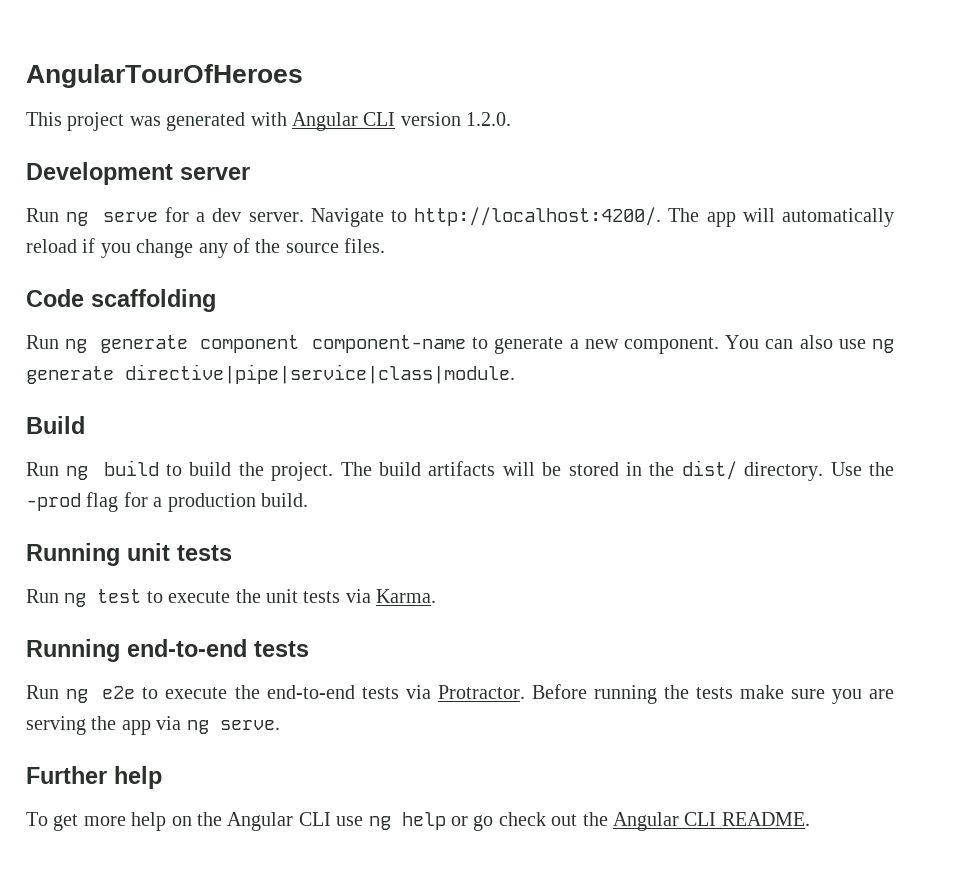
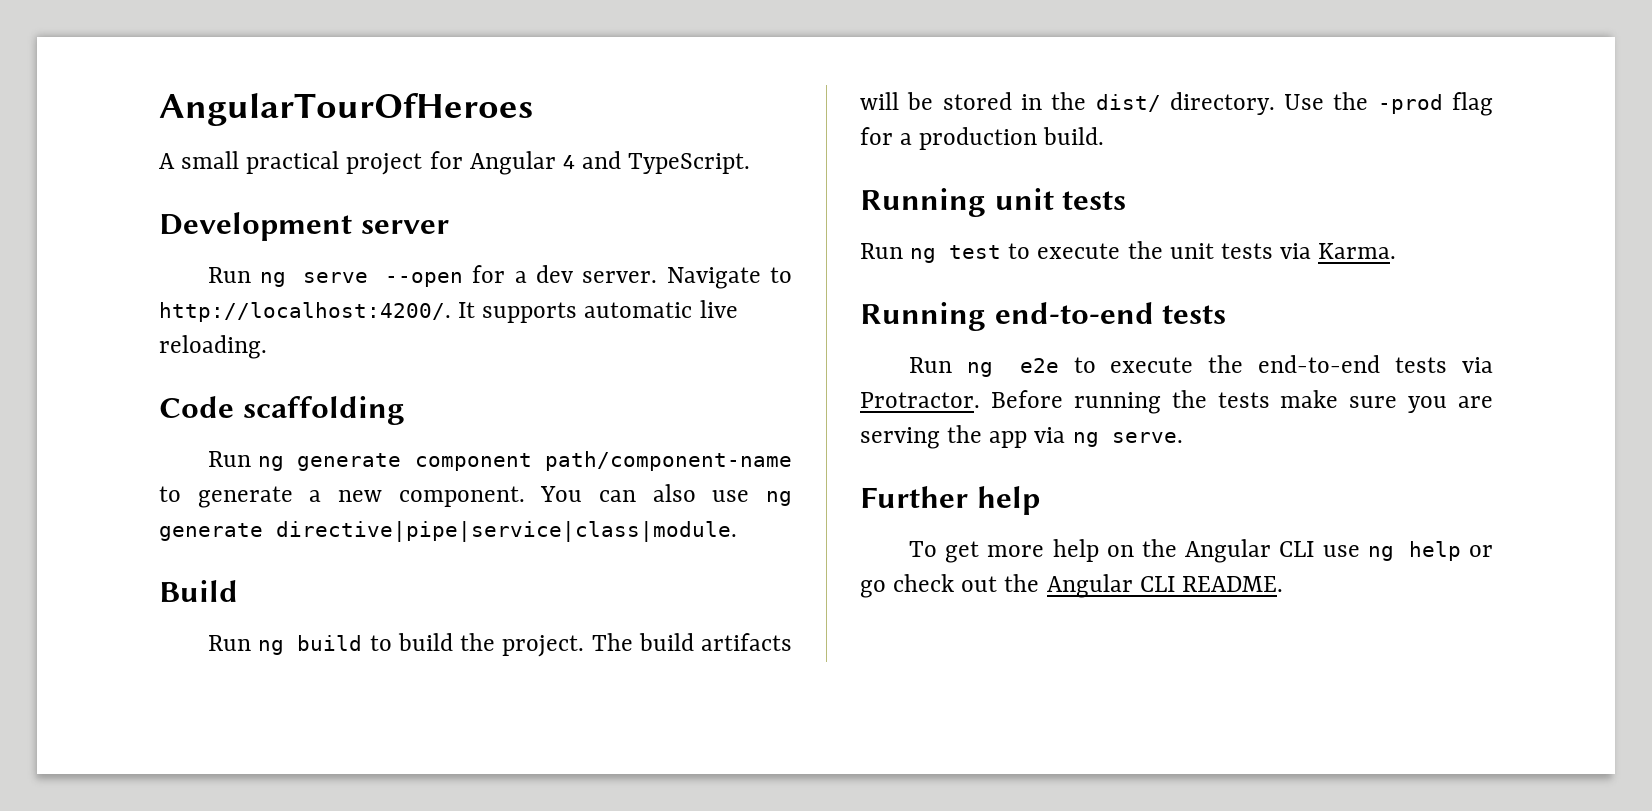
[26,112,512,131] This project was generated with Angular CLI version 1.2.0. -> [159,151,751,175] A small practical project for Angular 4 and TypeScript.
(158, 217) none -> [385,272,464,287] --open
[668,208,894,227] [26,238,386,258] The app will automatically reload if you change any of the source files. -> [458,300,738,323] [159,335,267,359] It supports automatic live reloading.
[312,335,467,353] component-name -> [545,451,792,471] path/component-name

